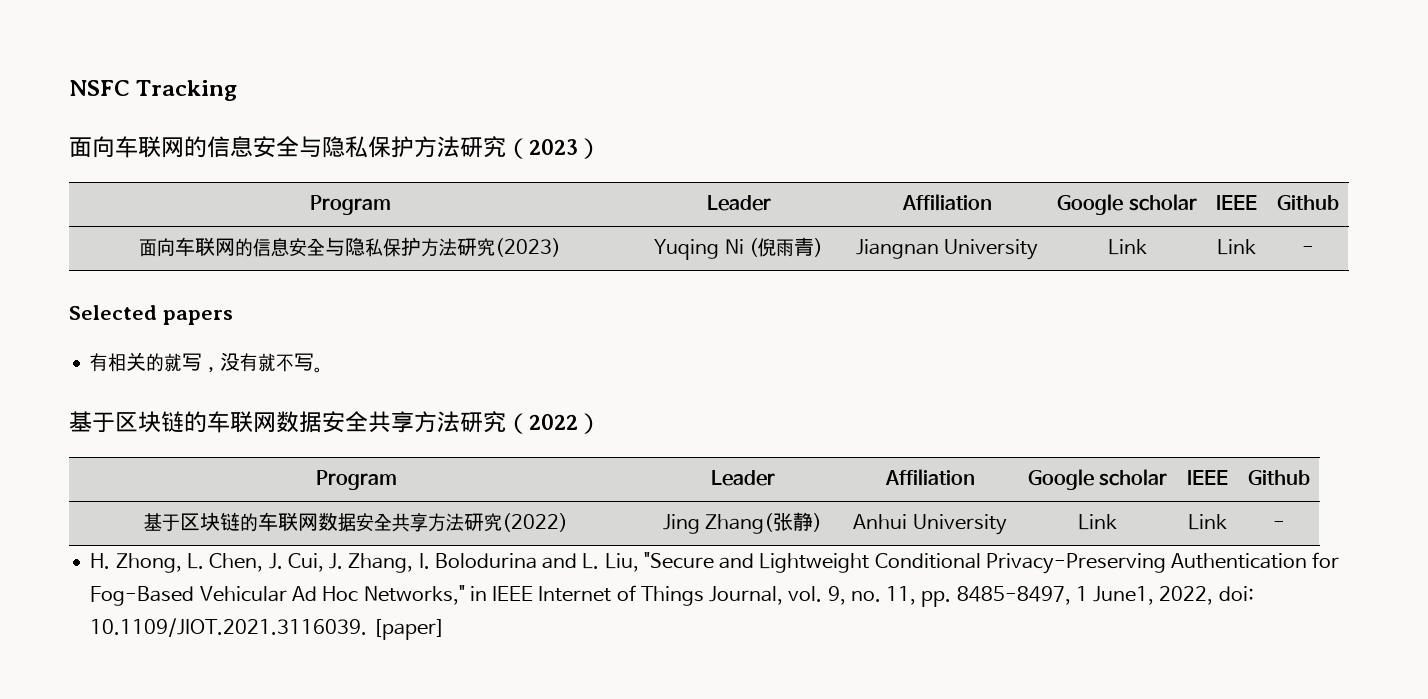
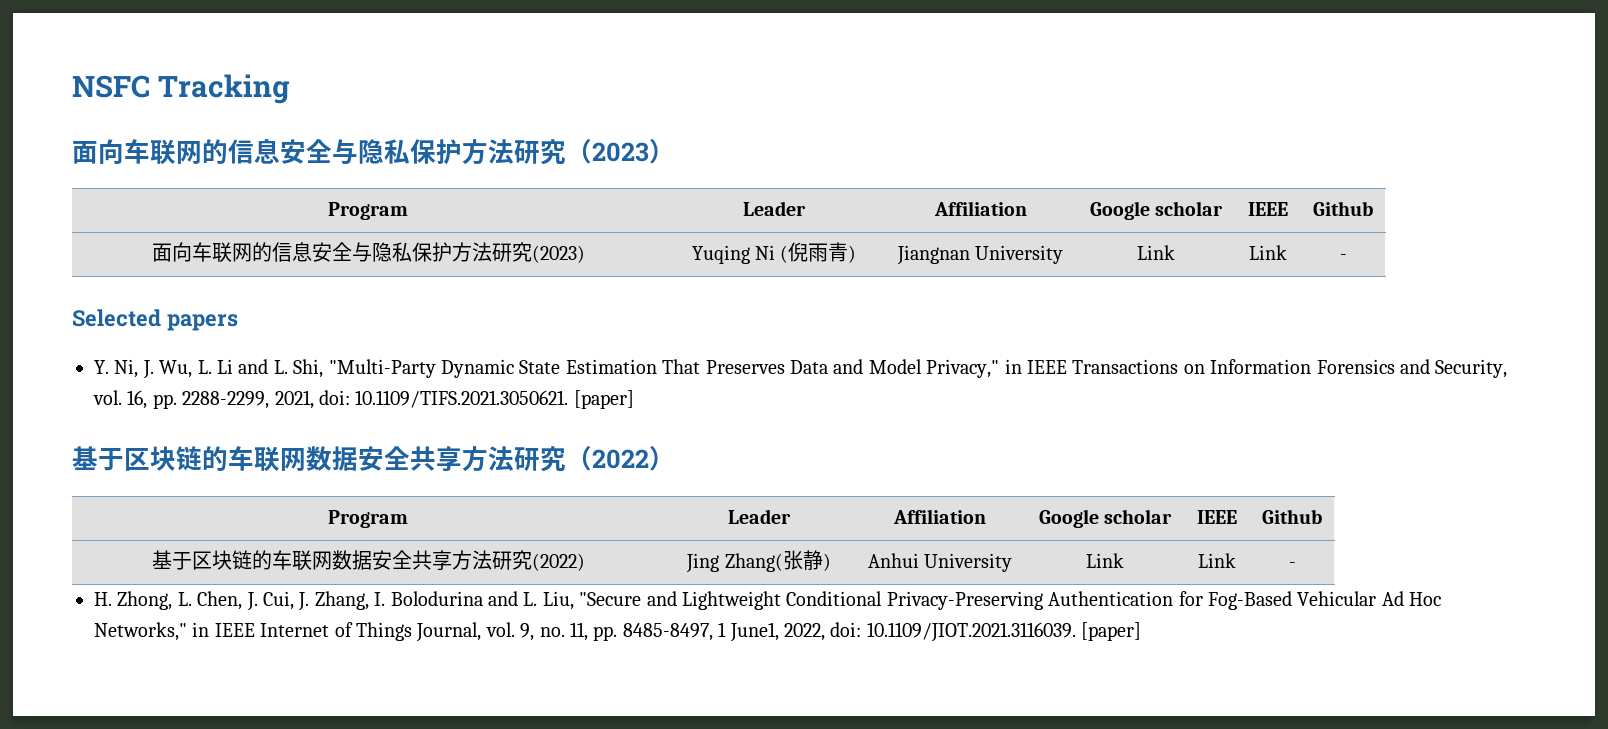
[90,352,324,373] 有相关的就写，没有就不写。 -> [94,359,1508,379] [93,390,634,409] Y. Ni, J. Wu, L. Li and L. Shi, "Multi-Party Dynamic State Estimation That Preserves Data and Model Privacy," in IEEE Transactions on Information Forensics and Security, vol. 16, pp. 2288-2299, 2021, doi: 10.1109/TIFS.2021.3050621. [paper]

